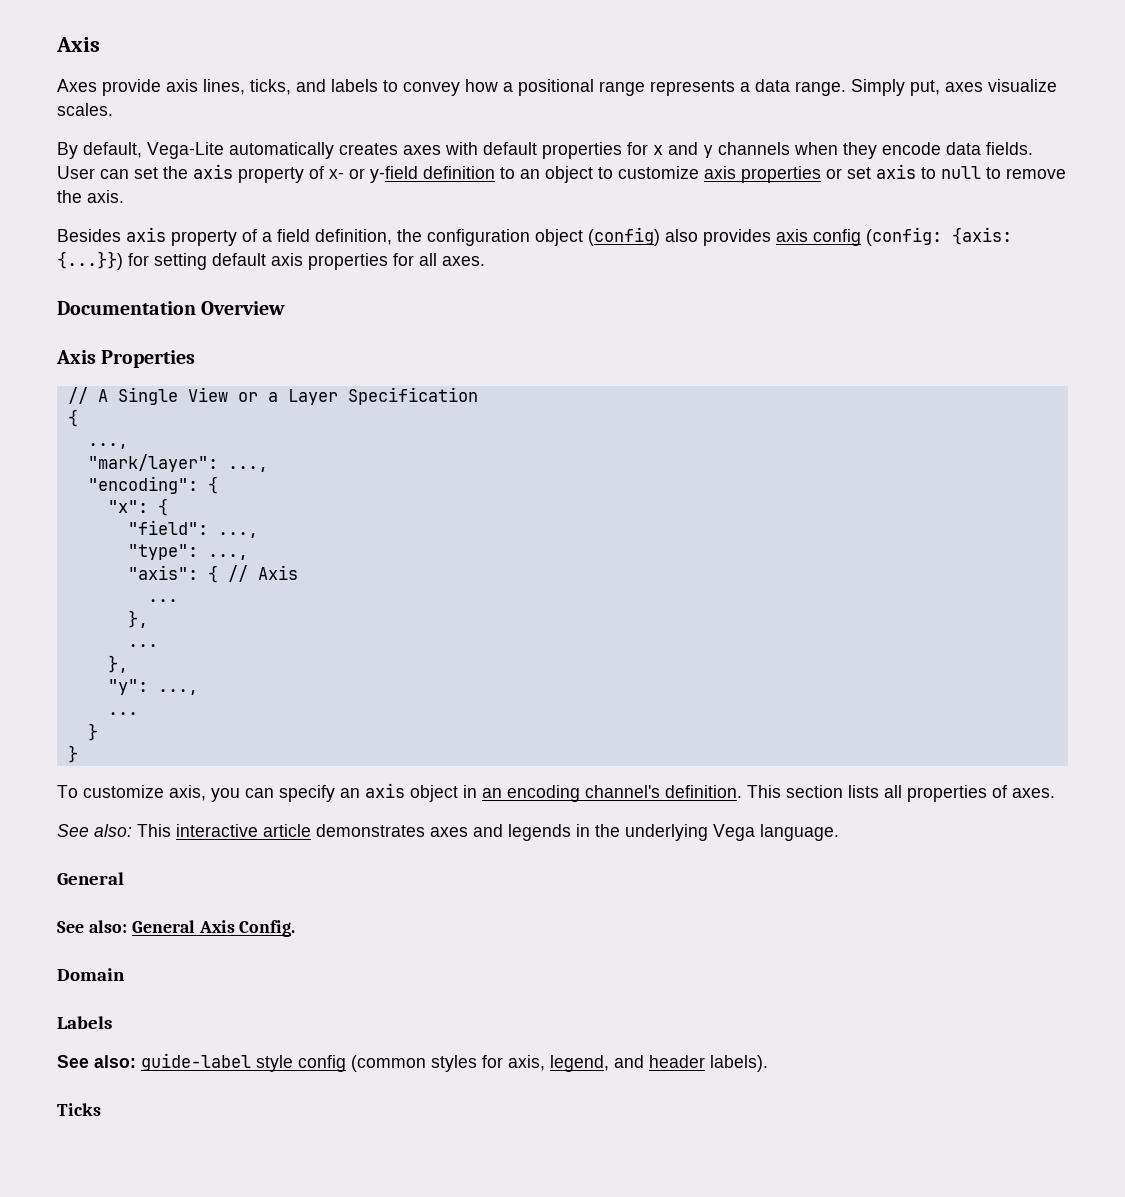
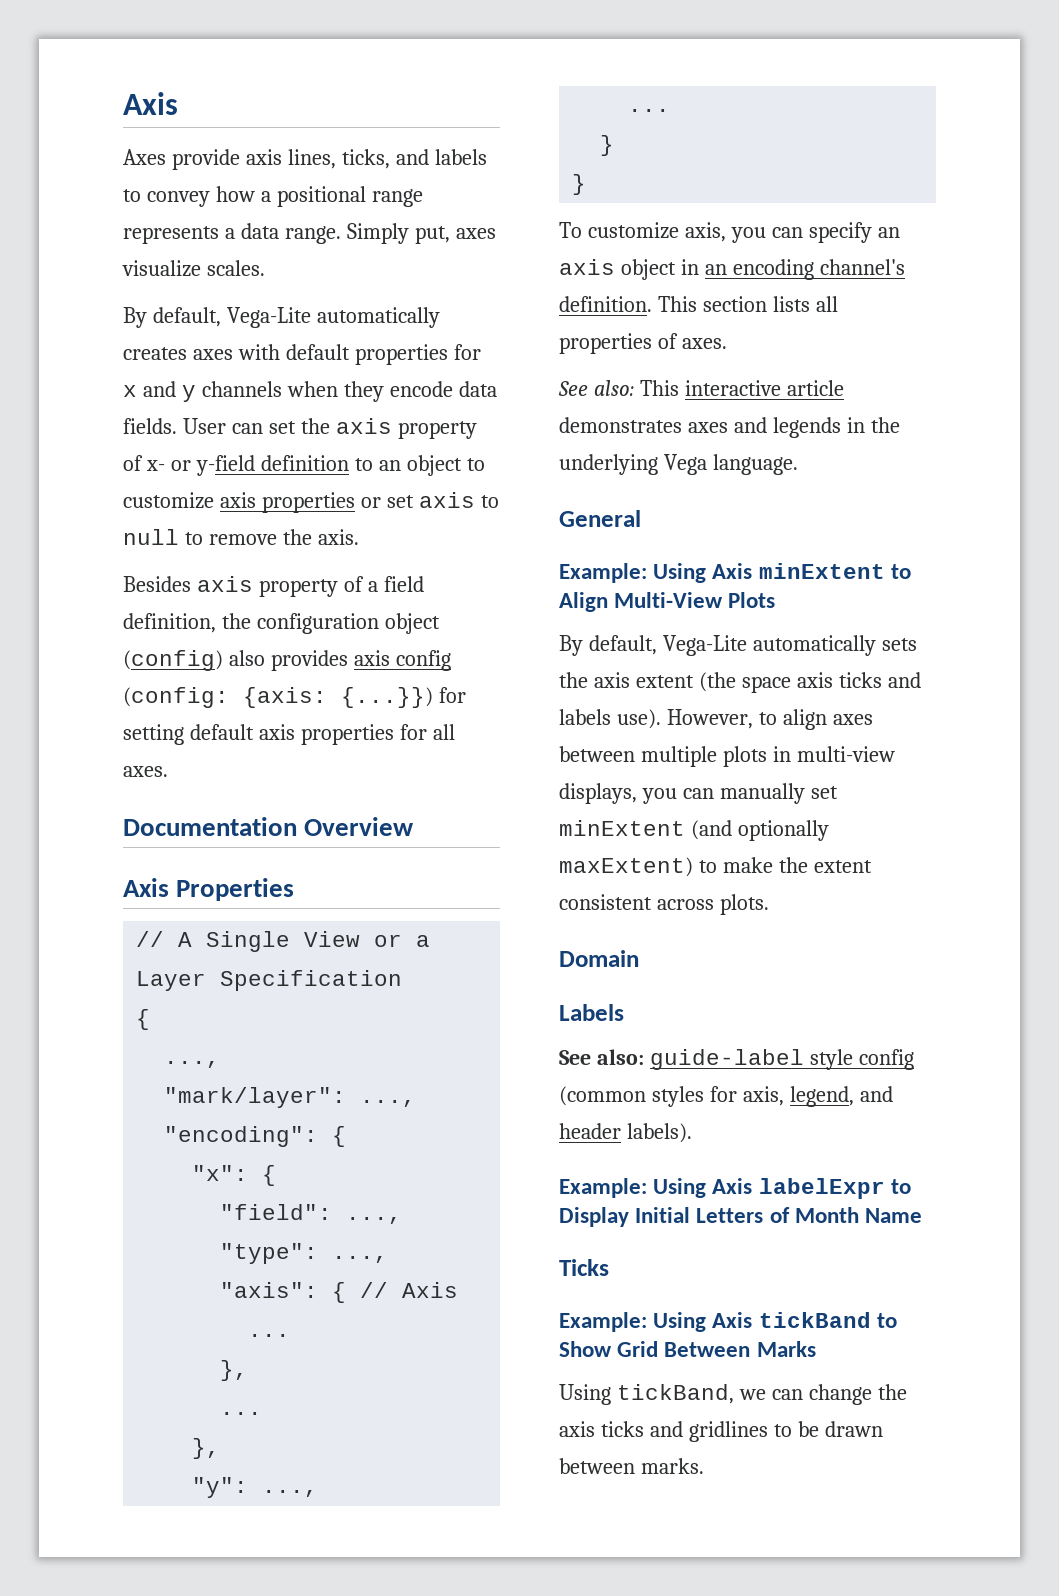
[57,920,296,937] See also: General Axis Config. -> [559,563,911,583] [559,592,776,612] [559,635,917,656] [559,672,921,693] [559,709,873,730] [559,746,895,767] [559,783,838,804] [559,820,829,841] [559,857,872,877] [559,894,769,915] Example: Using Axis minExtent to Align Multi-View Plots // By default, Vega-Lite automatically sets the axis extent (the space axis ticks and labels use). However, to align axes between multiple plots in multi-view displays, you can manually set minExtent (and optionally maxExtent) to make the extent consistent across plots.
[57,1103,101,1116] Ticks -> [559,1178,911,1199] [559,1207,923,1227] [559,1259,609,1276] [559,1312,897,1332] [559,1341,816,1357] [559,1384,907,1405] [559,1421,883,1442] [559,1458,704,1474] Example: Using Axis labelExpr to Display Initial Letters of Month Name // Ticks // Example: Using Axis tickBand to Show Grid Between Marks // Using tickBand, we can change the axis ticks and gridlines to be drawn between marks.

